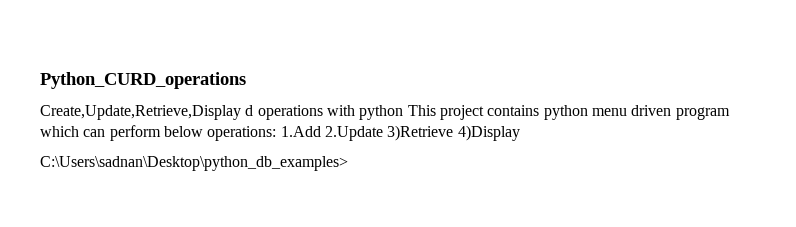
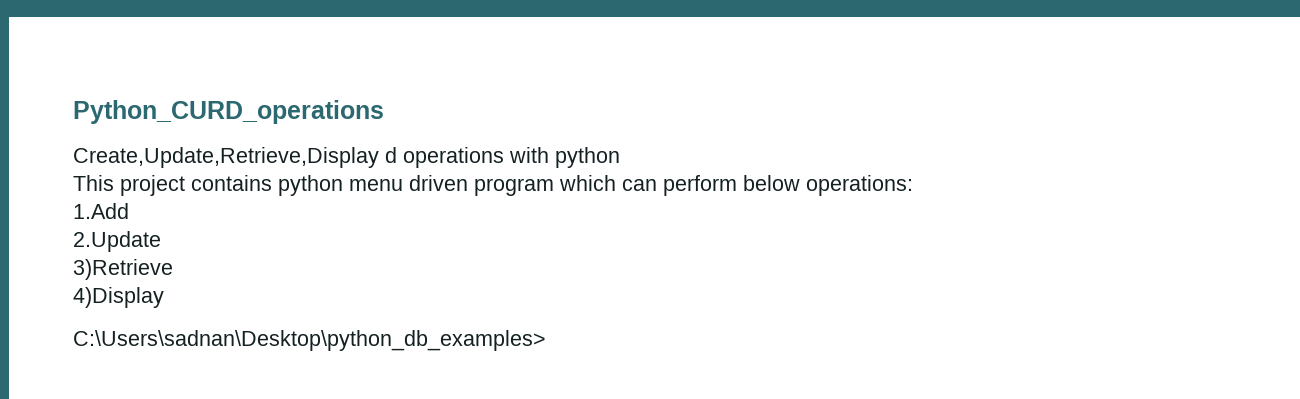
(404, 112) none -> (620, 157) //
(277, 133) none -> (913, 185) //
(321, 131) none -> (129, 211) //
(383, 133) none -> (161, 241) //
(454, 133) none -> (173, 269) //

